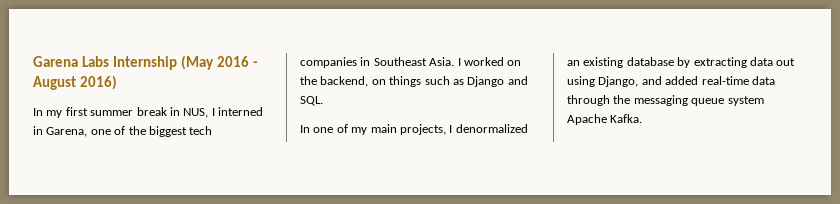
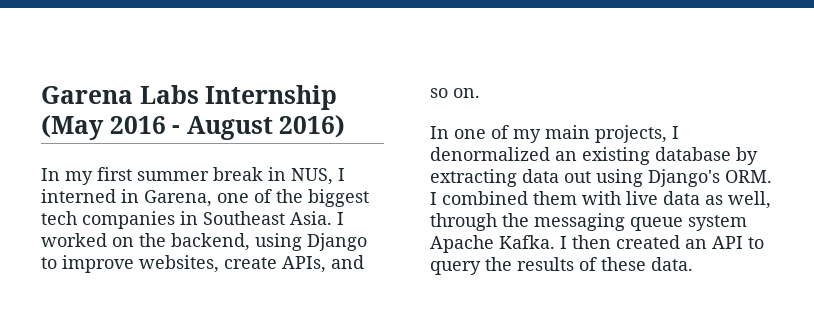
[371,76,528,87] [300,96,323,106] on things such as Django and SQL. -> [255,233,367,251] [41,255,364,273] [430,88,480,98] using Django to improve websites, create APIs, and so on.
[598,76,775,87] Django, and added real-time data -> [648,169,772,187] [430,191,771,209] Django's ORM. I combined them with live data as well,
(643, 118) none -> [560,235,764,249] [430,257,693,275] I then created an API to query the results of these data.

